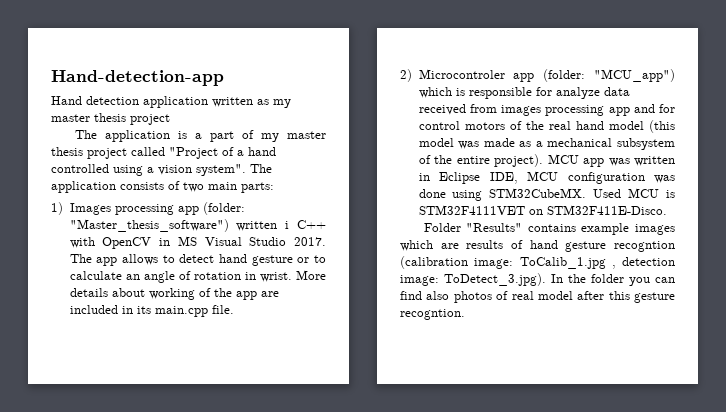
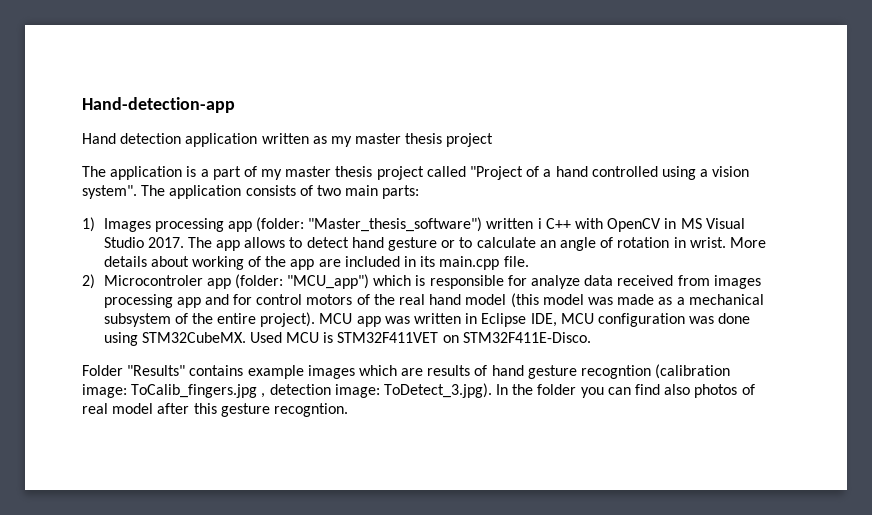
[418,205,525,215] STM32F4111VET -> [337,332,439,343] STM32F411VET
[519,257,606,269] ToCalib_1.jpg -> [131,384,258,398] ToCalib_fingers.jpg

